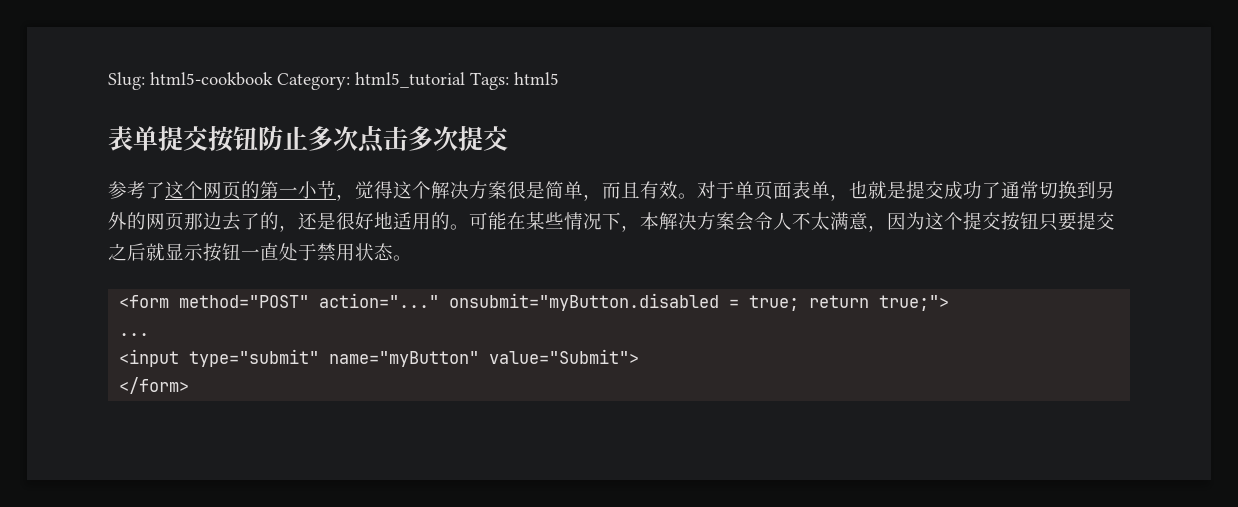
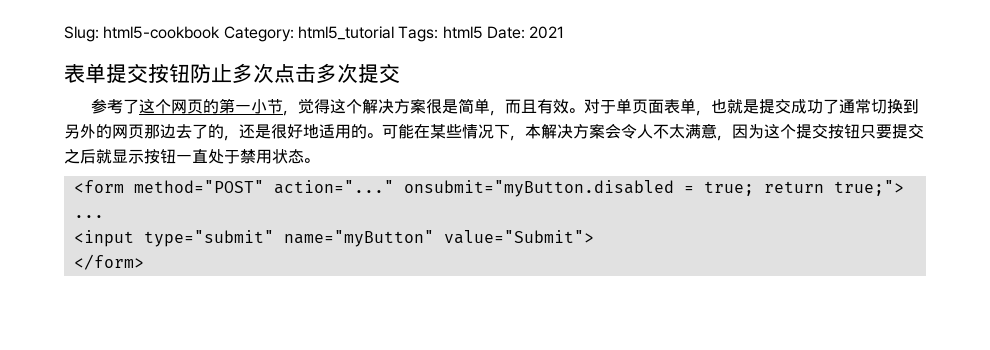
(559, 78) none -> [486,26,565,39] Date: 2021

